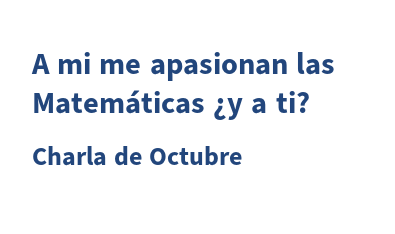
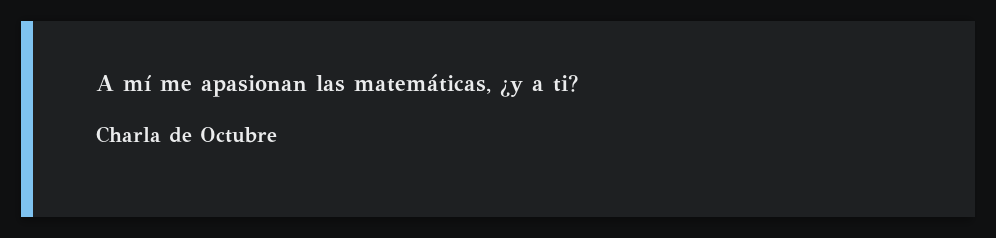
[57,52,92,74] mi -> [123,75,152,91] mí
[32,90,205,114] Matemáticas -> [354,74,491,94] matemáticas,

